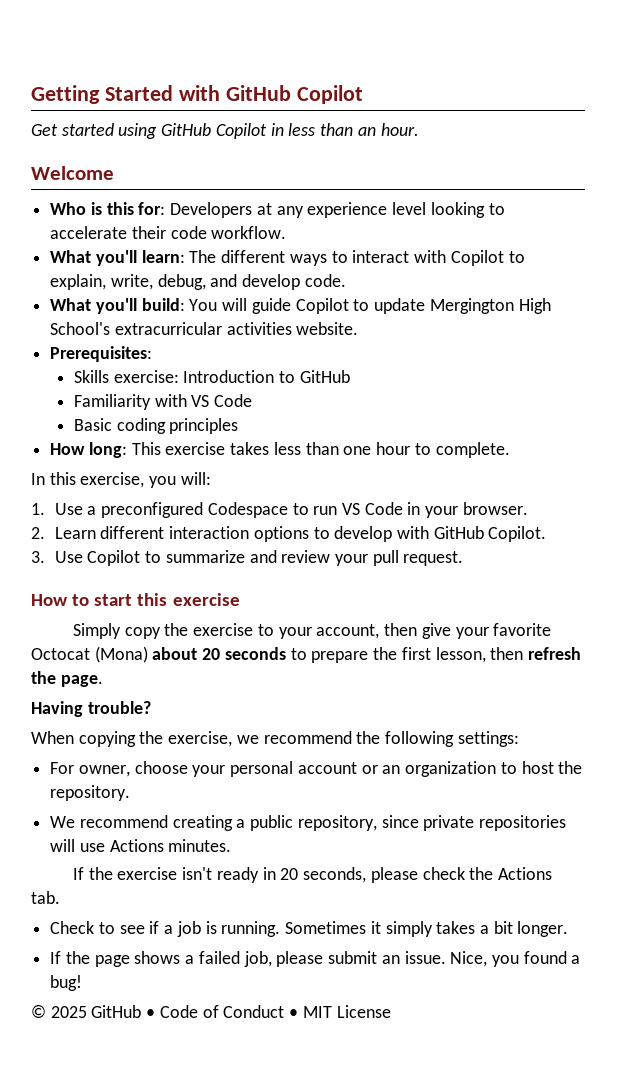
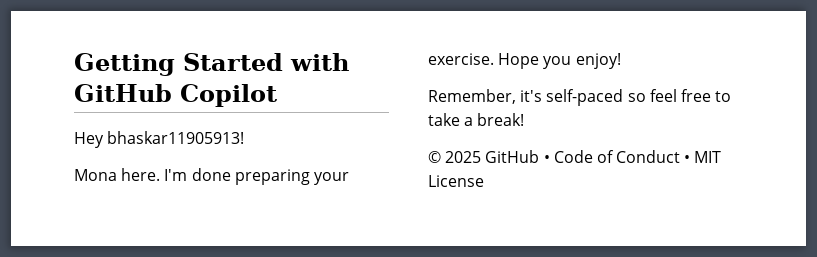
[31,123,419,139] [31,166,114,180] [50,202,505,218] [50,226,287,239] [50,250,525,266] [50,274,346,290] [50,298,551,314] [50,322,359,335] [50,346,153,362] [73,370,350,383] [73,394,253,410] [73,418,239,434] [50,442,510,458] [31,472,211,488] [31,502,528,518] [31,526,547,542] [31,550,464,566] [31,593,240,606] [73,623,552,639] [31,646,581,663] [31,671,103,687] [31,701,151,717] [31,731,519,747] [50,761,583,777] [50,785,131,801] [50,815,567,831] [50,839,232,852] [73,867,553,883] [31,891,60,904] [50,921,569,937] [50,951,581,967] [50,975,83,991] Get started using GitHub Copilot in less than an hour. // Welcome // Who is this for: Developers at any experience level looking to accelerate their code workflow. // What you'll learn: The different ways to interact with Copilot to explain, write, debug, and develop code. // What you'll build: You will guide Copilot to update Mergington High School's extracurricular activities website. // Prerequisites: // Skills exercise: Introduction to GitHub // Familiarity with VS Code // Basic coding principles // How long: This exercise takes less than one hour to complete. // In this exercise, you will: // 1. Use a preconfigured Codespace to run VS Code in your browser. // 2. Learn different interaction options to develop with GitHub Copilot. // 3. Use Copilot to summarize and review your pull request. // How to start this exercise // Simply copy the exercise to your account, then give your favorite Octocat (Mona) about 20 seconds to prepare the first lesson, then refresh the page. // Having trouble? // When copying the exercise, we recommend the following settings: // For owner, choose your personal account or an organization to host the repository. // We recommend creating a public repository, since private repositories will use Actions minutes. // If the exercise isn't ready in 20 seconds, please check the Actions tab. // Check to see if a job is running. Sometimes it simply takes a bit longer. // If the page shows a failed job, please submit an issue. Nice, you found a bug! -> [74,131,245,148] [74,168,349,185] [428,53,621,69] [428,89,732,106] [428,113,525,126] Hey bhaskar11905913! // Mona here. I'm done preparing your exercise. Hope you enjoy! // Remember, it's self-paced so feel free to take a break!

